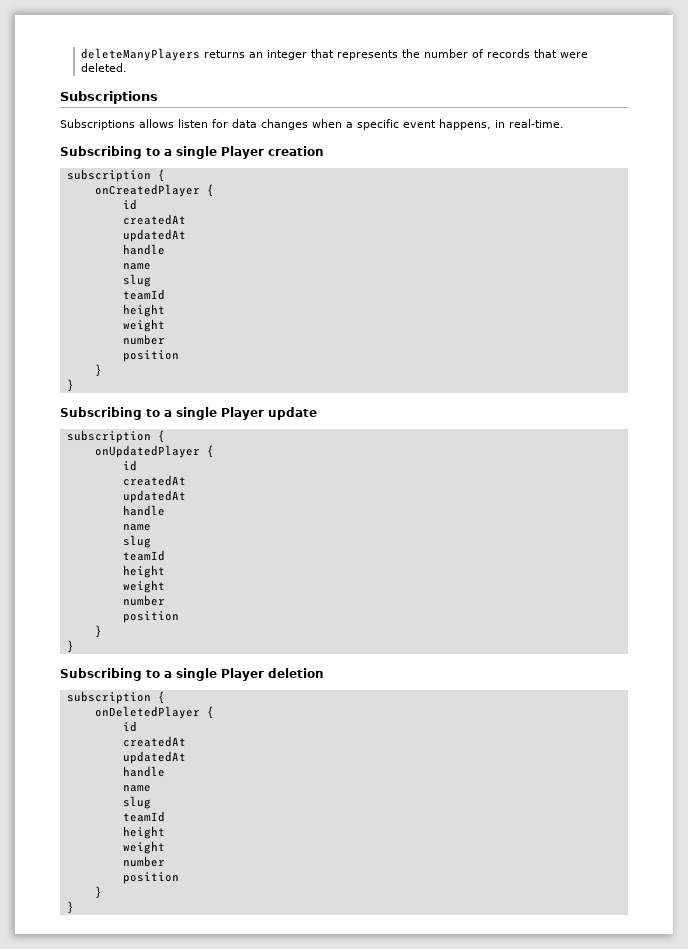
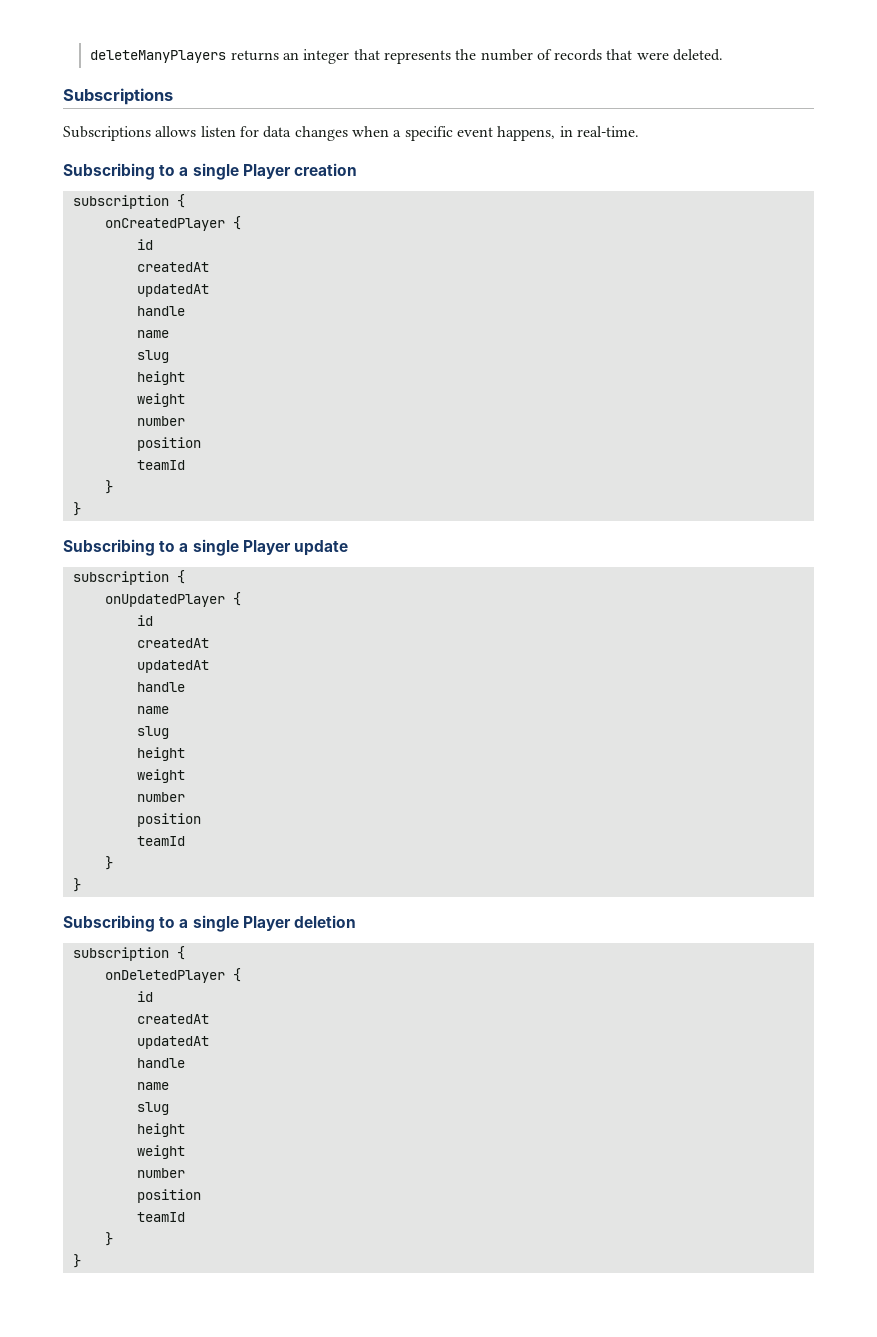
[122,289,165,300] [122,304,165,317] [122,319,165,332] [122,334,165,345] [122,350,179,362] // teamId // height // weight // number // position -> [136,371,185,385] [136,393,185,407] [136,416,185,426] [136,437,201,451] [136,460,185,470] // height // weight // number // position // teamId
[122,550,165,561] [122,565,165,578] [122,580,165,593] [122,595,165,606] [122,611,179,623] // teamId // height // weight // number // position -> [136,747,185,761] [136,769,185,783] [136,792,185,802] [136,813,201,827] [136,836,185,846] // height // weight // number // position // teamId
[122,811,165,822] [122,826,165,839] [122,841,165,854] [122,856,165,867] [122,872,179,884] // teamId // height // weight // number // position -> [136,1123,185,1137] [136,1145,185,1159] [136,1168,185,1178] [136,1189,201,1203] [136,1212,185,1222] // height // weight // number // position // teamId

